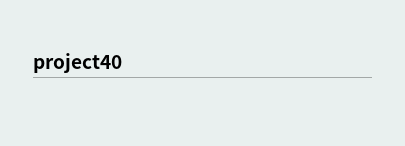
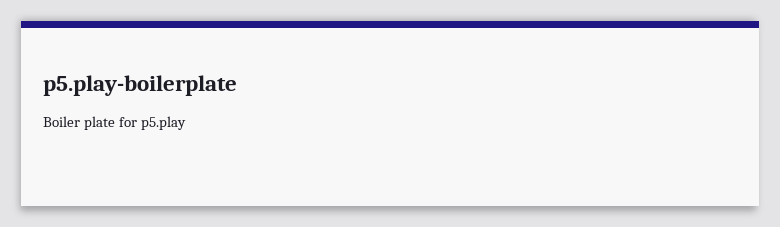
[33,53,122,73] project40 -> [43,75,237,96] [43,116,186,130] p5.play-boilerplate // Boiler plate for p5.play

